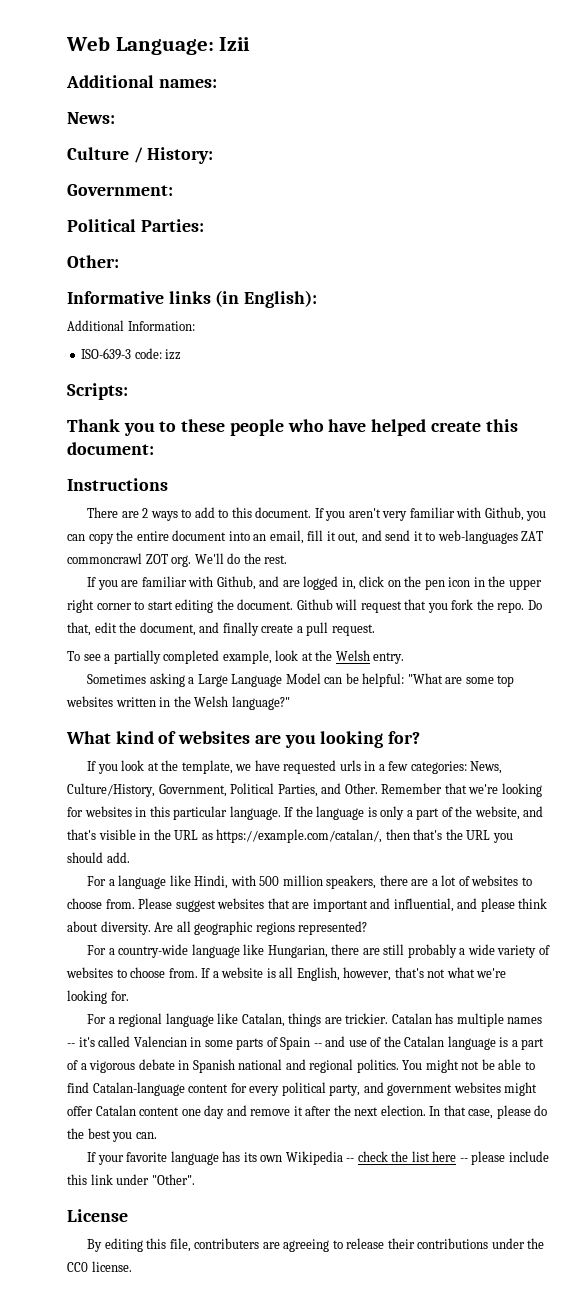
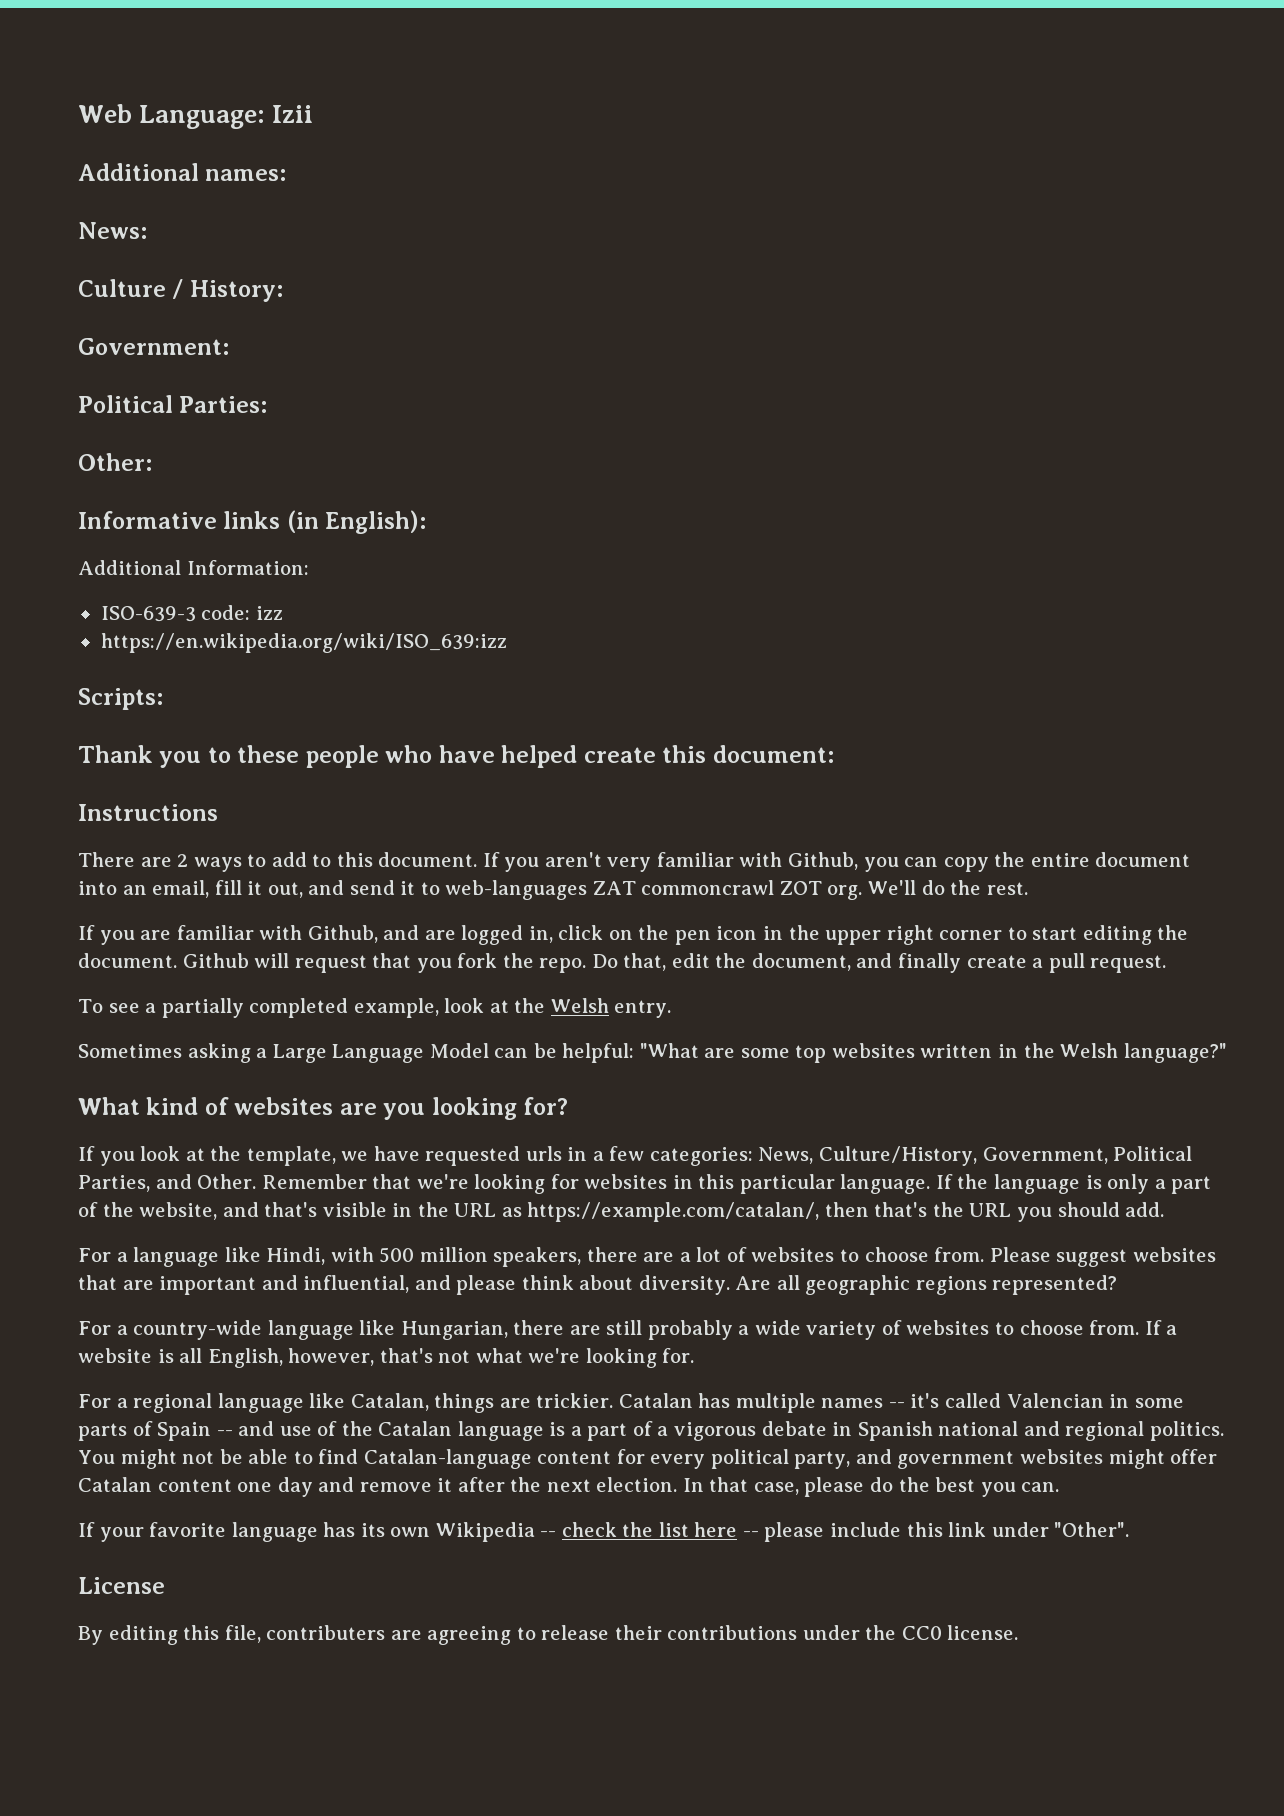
(182, 354) none -> [100,633,507,653] // https://en.wikipedia.org/wiki/ISO_639:izz

